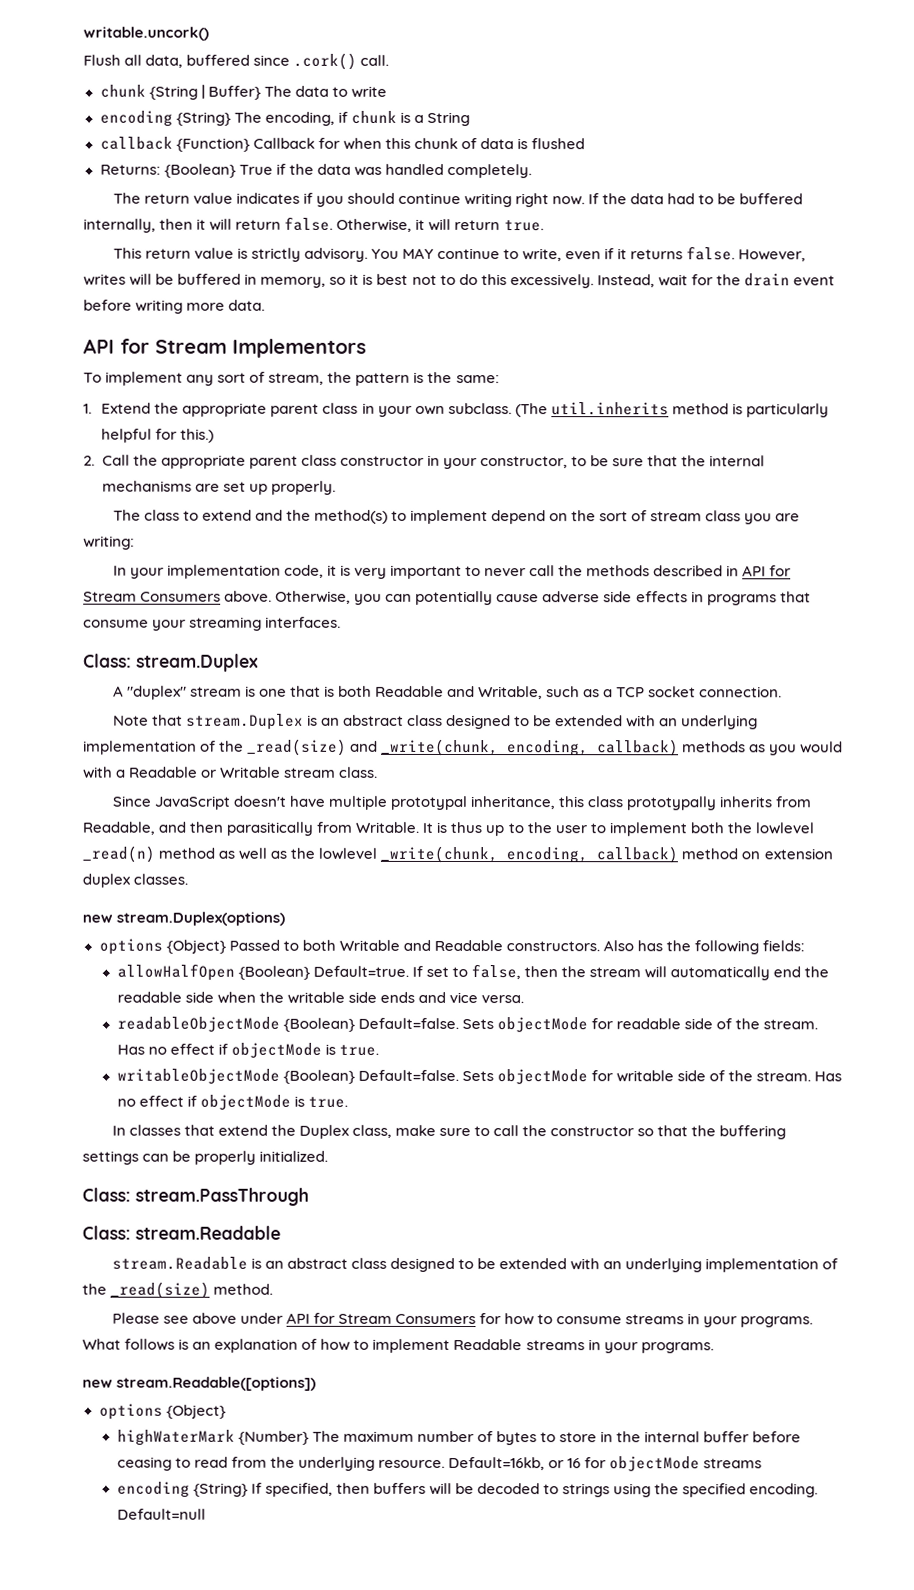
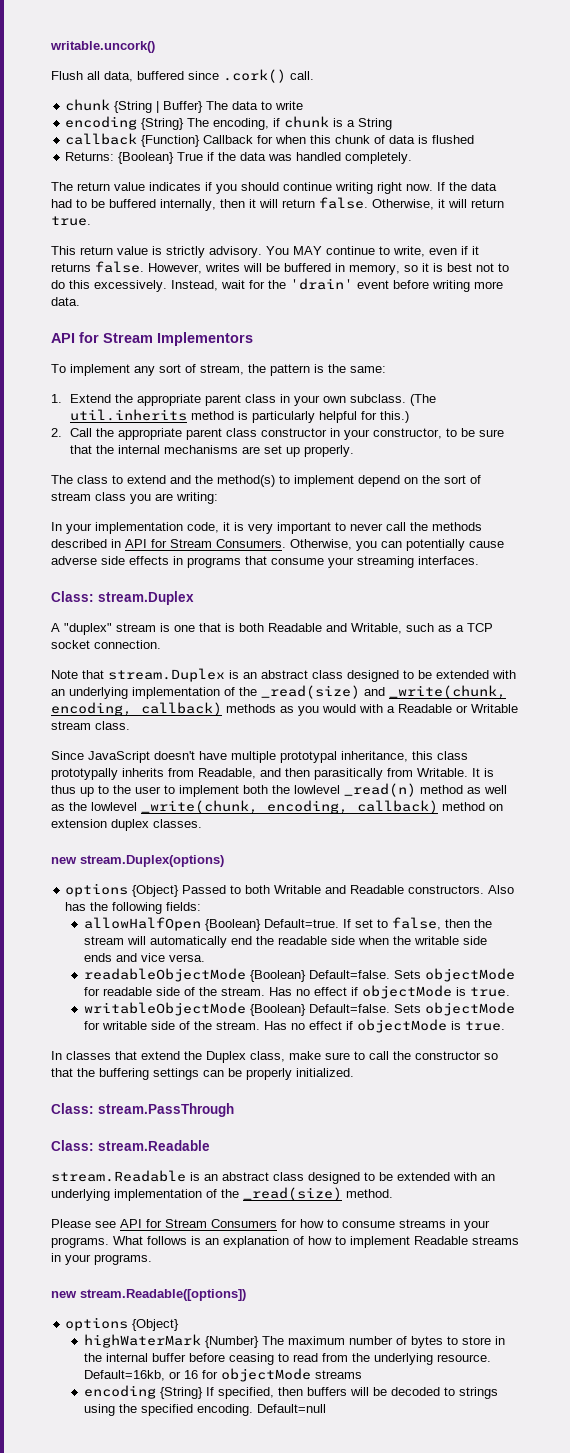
[743,273,790,287] drain -> [290,278,353,290] 'drain'
[140,590,273,602] Consumers above. -> [216,539,286,548] Consumers.
[191,1312,283,1324] above under -> (116, 1224) none

